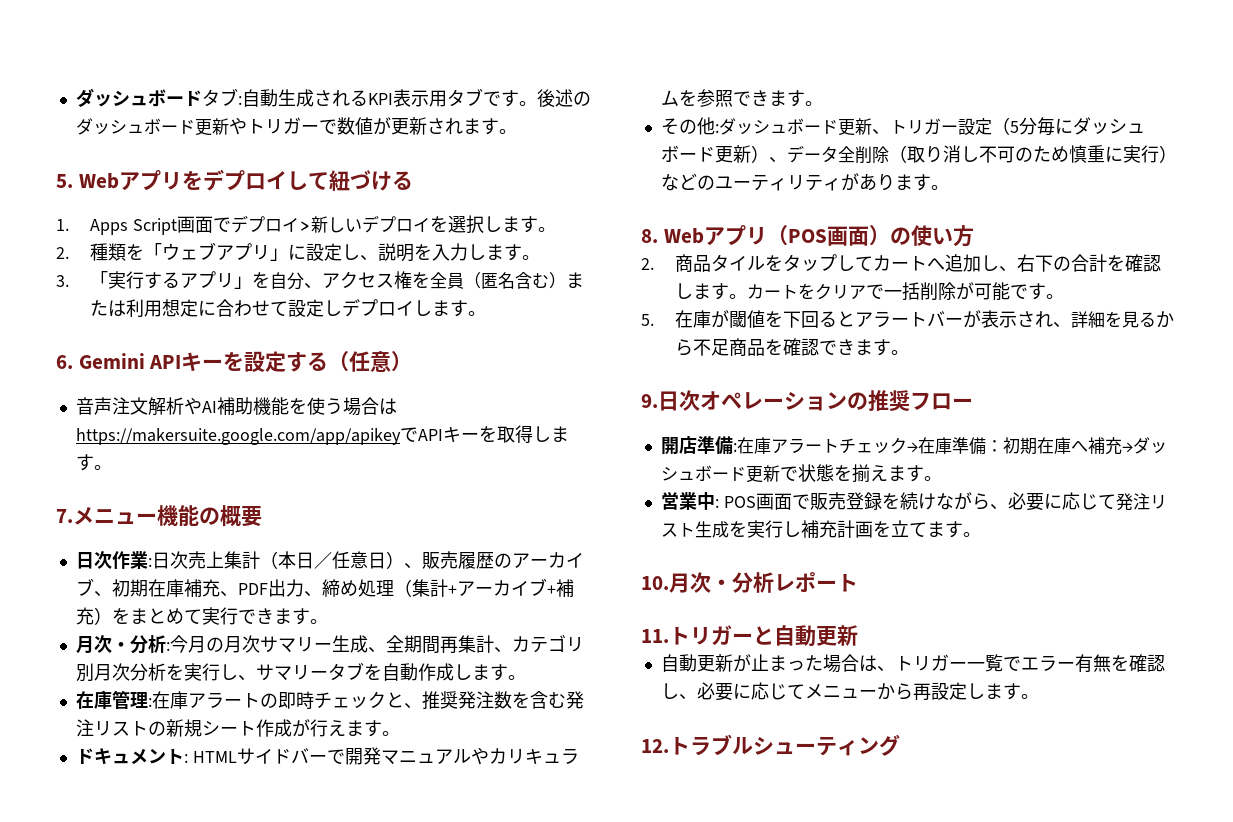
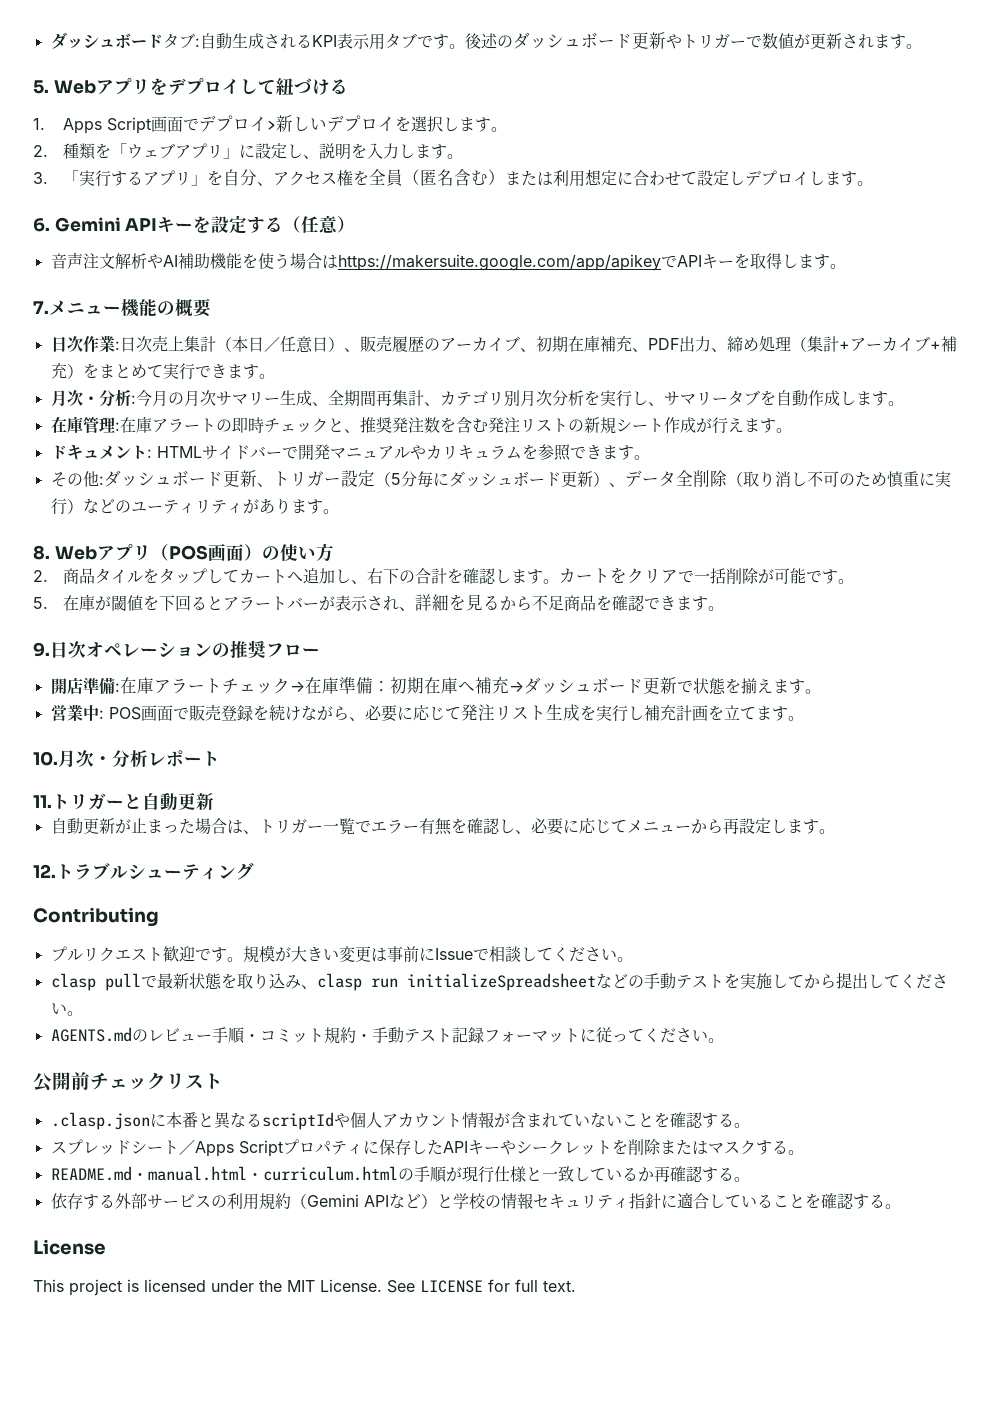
(900, 745) none -> [33,907,159,927] [50,945,633,963] [50,972,948,991] [50,1002,83,1016] [50,1027,724,1044] [33,1072,223,1092] [50,1112,750,1130] [50,1139,804,1157] [50,1166,750,1183] [50,1192,901,1210] [33,1239,106,1255] [33,1279,576,1296] // Contributing // プルリクエスト歓迎です。規模が大きい変更は事前にIssueで相談してください。 // clasp pullで最新状態を取り込み、clasp run initializeSpreadsheetなどの手動テストを実施してから提出してください。 // AGENTS.mdのレビュー手順・コミット規約・手動テスト記録フォーマットに従ってください。 // 公開前チェックリスト // .clasp.jsonに本番と異なるscriptIdや個人アカウント情報が含まれていないことを確認する。 // スプレッドシート／Apps Scriptプロパティに保存したAPIキーやシークレットを削除またはマスクする。 // README.md・manual.html・curriculum.htmlの手順が現行仕様と一致しているか再確認する。 // 依存する外部サービスの利用規約（Gemini APIなど）と学校の情報セキュリティ指針に適合していることを確認する。 // License // This project is licensed under the MIT License. See LICENSE for full text.

